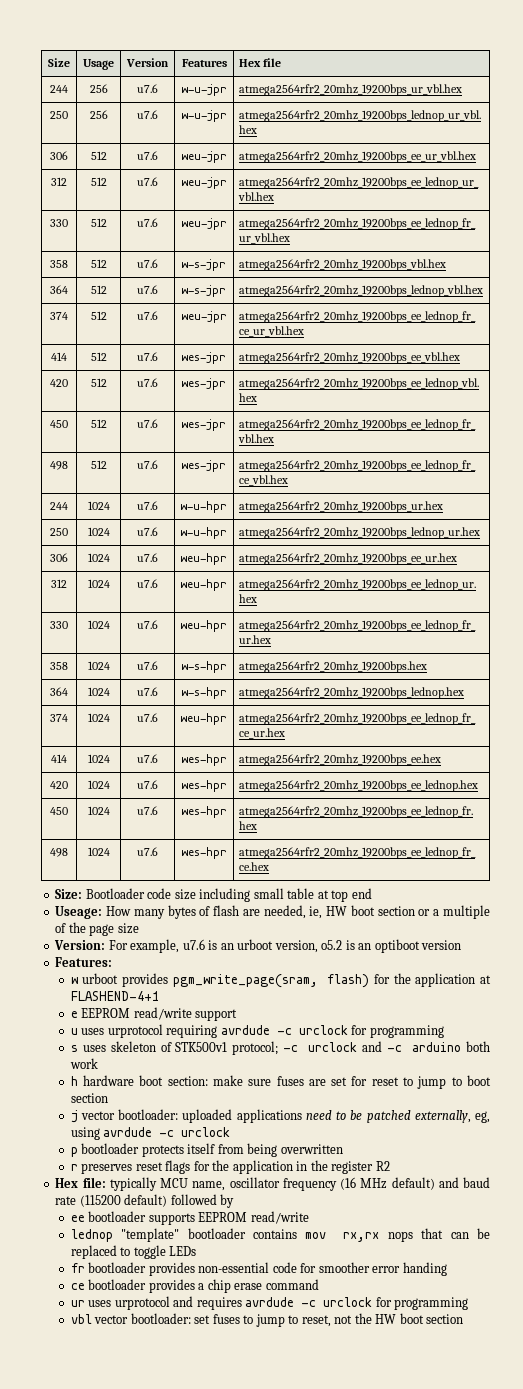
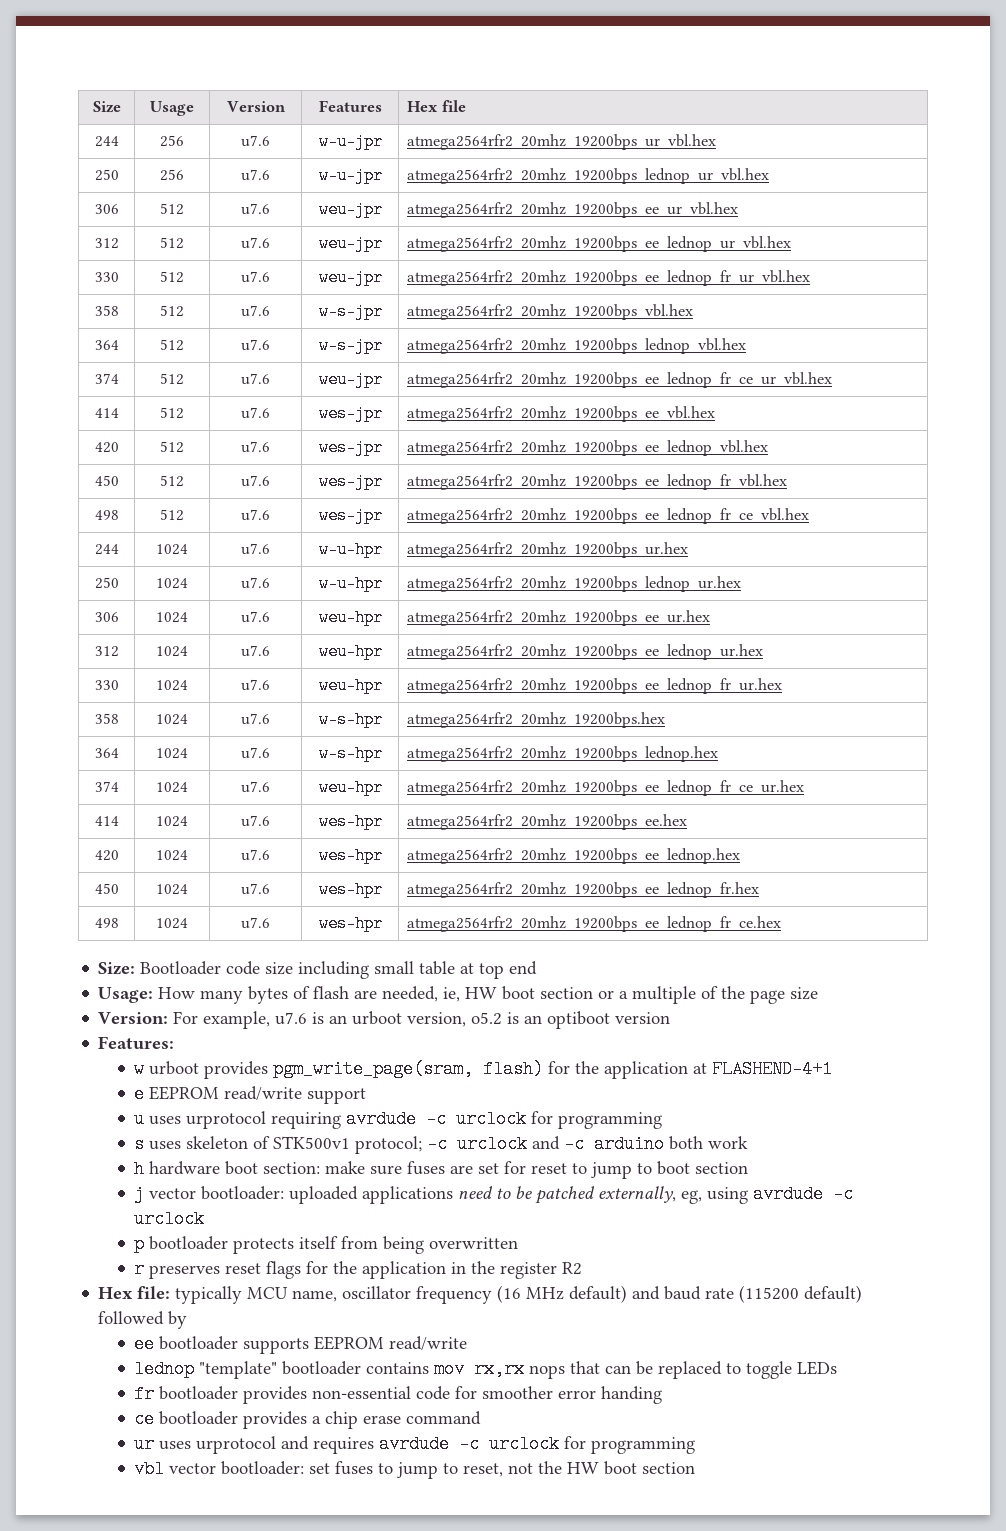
[55,906,103,919] Useage: -> [98,987,154,1003] Usage:

